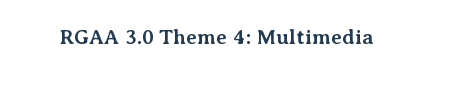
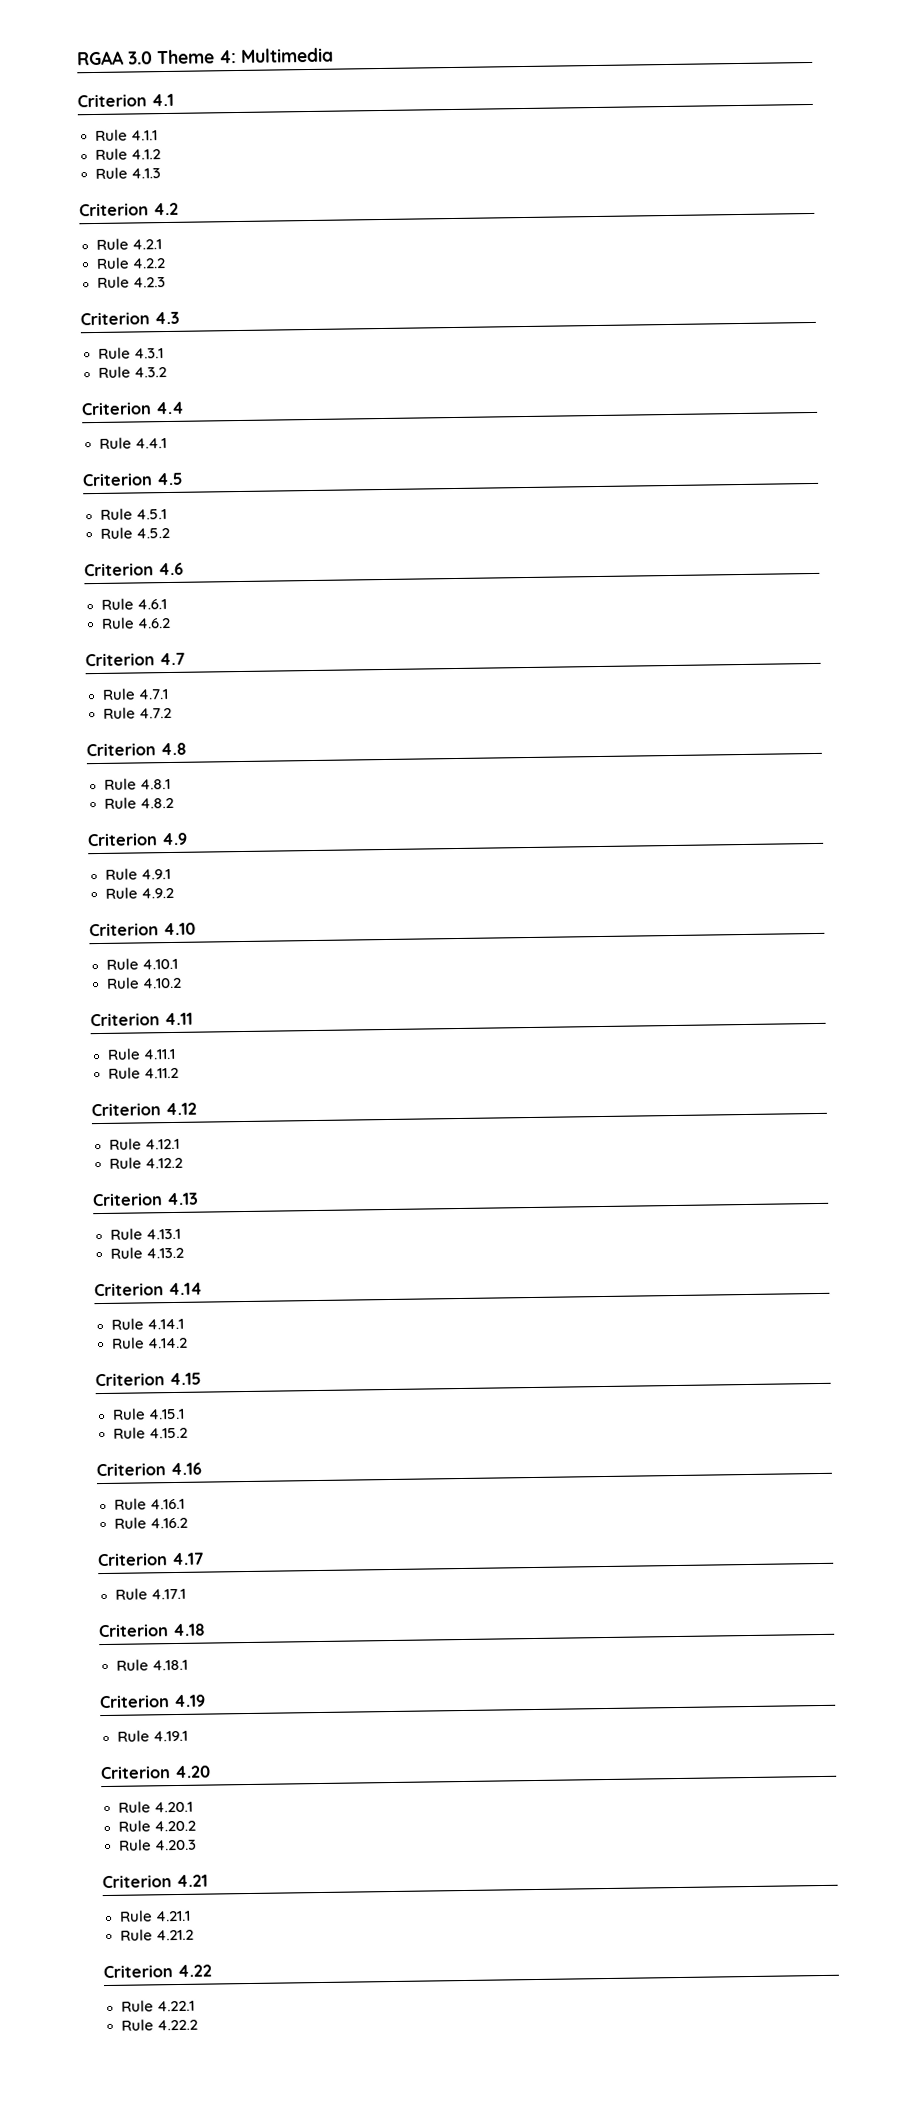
(374, 36) none -> [77,93,174,108] [94,129,158,141] [94,148,161,160] [94,167,161,179] [79,202,179,217] [95,238,162,250] [95,257,166,269] [96,276,166,288] [80,311,180,326] [97,347,164,359] [97,366,167,378] [81,401,185,416] [98,437,167,449] [82,472,184,487] [99,508,167,520] [99,527,170,539] [84,562,184,577] [100,598,167,610] [100,617,171,629] [85,652,185,667] [101,688,169,700] [102,707,172,719] [86,742,187,757] [103,778,171,790] [103,797,174,809] [87,832,188,847] [104,868,171,880] [104,887,174,899] [89,922,196,937] [105,958,178,970] [105,977,182,989] [90,1012,193,1027] [106,1048,176,1060] [107,1067,179,1079] [91,1102,197,1117] [108,1138,180,1150] [108,1157,183,1169] [92,1192,199,1207] [109,1228,181,1240] [109,1247,184,1259] [94,1282,203,1297] [110,1318,184,1330] [110,1337,188,1349] [95,1372,202,1387] [111,1408,185,1420] [112,1427,188,1439] [96,1462,202,1477] [113,1498,185,1510] [113,1517,188,1529] [97,1552,204,1567] [114,1588,186,1600] [98,1623,206,1638] [115,1659,188,1671] [99,1694,206,1709] [116,1730,188,1742] [100,1765,211,1780] [117,1801,193,1813] [117,1820,196,1832] [117,1839,197,1851] [102,1874,208,1889] [118,1910,191,1922] [119,1929,194,1941] [103,1964,212,1979] [120,2000,195,2012] [120,2019,198,2031] // Criterion 4.1 // Rule 4.1.1 // Rule 4.1.2 // Rule 4.1.3 // Criterion 4.2 // Rule 4.2.1 // Rule 4.2.2 // Rule 4.2.3 // Criterion 4.3 // Rule 4.3.1 // Rule 4.3.2 // Criterion 4.4 // Rule 4.4.1 // Criterion 4.5 // Rule 4.5.1 // Rule 4.5.2 // Criterion 4.6 // Rule 4.6.1 // Rule 4.6.2 // Criterion 4.7 // Rule 4.7.1 // Rule 4.7.2 // Criterion 4.8 // Rule 4.8.1 // Rule 4.8.2 // Criterion 4.9 // Rule 4.9.1 // Rule 4.9.2 // Criterion 4.10 // Rule 4.10.1 // Rule 4.10.2 // Criterion 4.11 // Rule 4.11.1 // Rule 4.11.2 // Criterion 4.12 // Rule 4.12.1 // Rule 4.12.2 // Criterion 4.13 // Rule 4.13.1 // Rule 4.13.2 // Criterion 4.14 // Rule 4.14.1 // Rule 4.14.2 // Criterion 4.15 // Rule 4.15.1 // Rule 4.15.2 // Criterion 4.16 // Rule 4.16.1 // Rule 4.16.2 // Criterion 4.17 // Rule 4.17.1 // Criterion 4.18 // Rule 4.18.1 // Criterion 4.19 // Rule 4.19.1 // Criterion 4.20 // Rule 4.20.1 // Rule 4.20.2 // Rule 4.20.3 // Criterion 4.21 // Rule 4.21.1 // Rule 4.21.2 // Criterion 4.22 // Rule 4.22.1 // Rule 4.22.2

